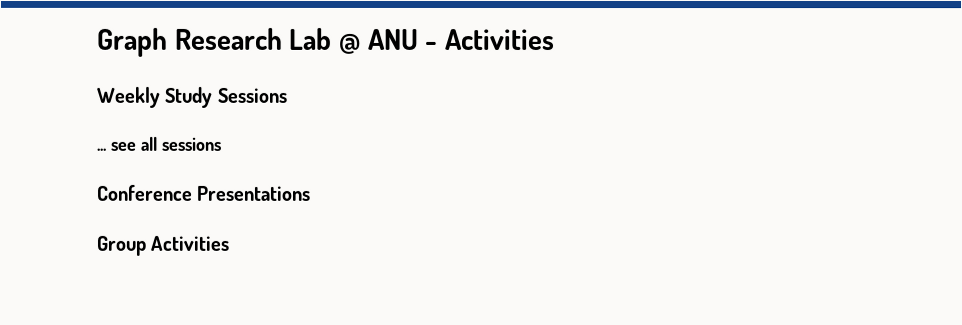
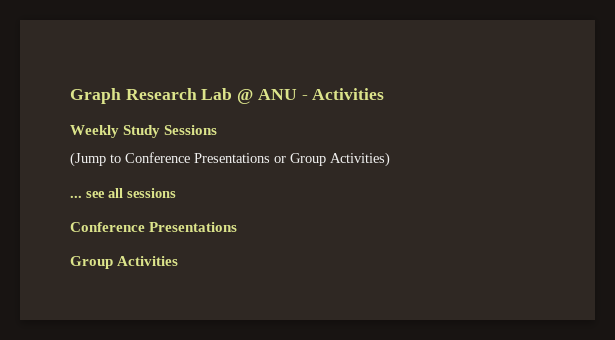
(288, 95) none -> [70,152,390,167] // (Jump to Conference Presentations or Group Activities)

